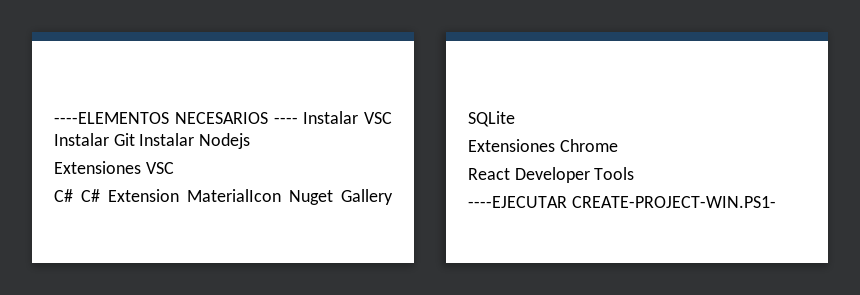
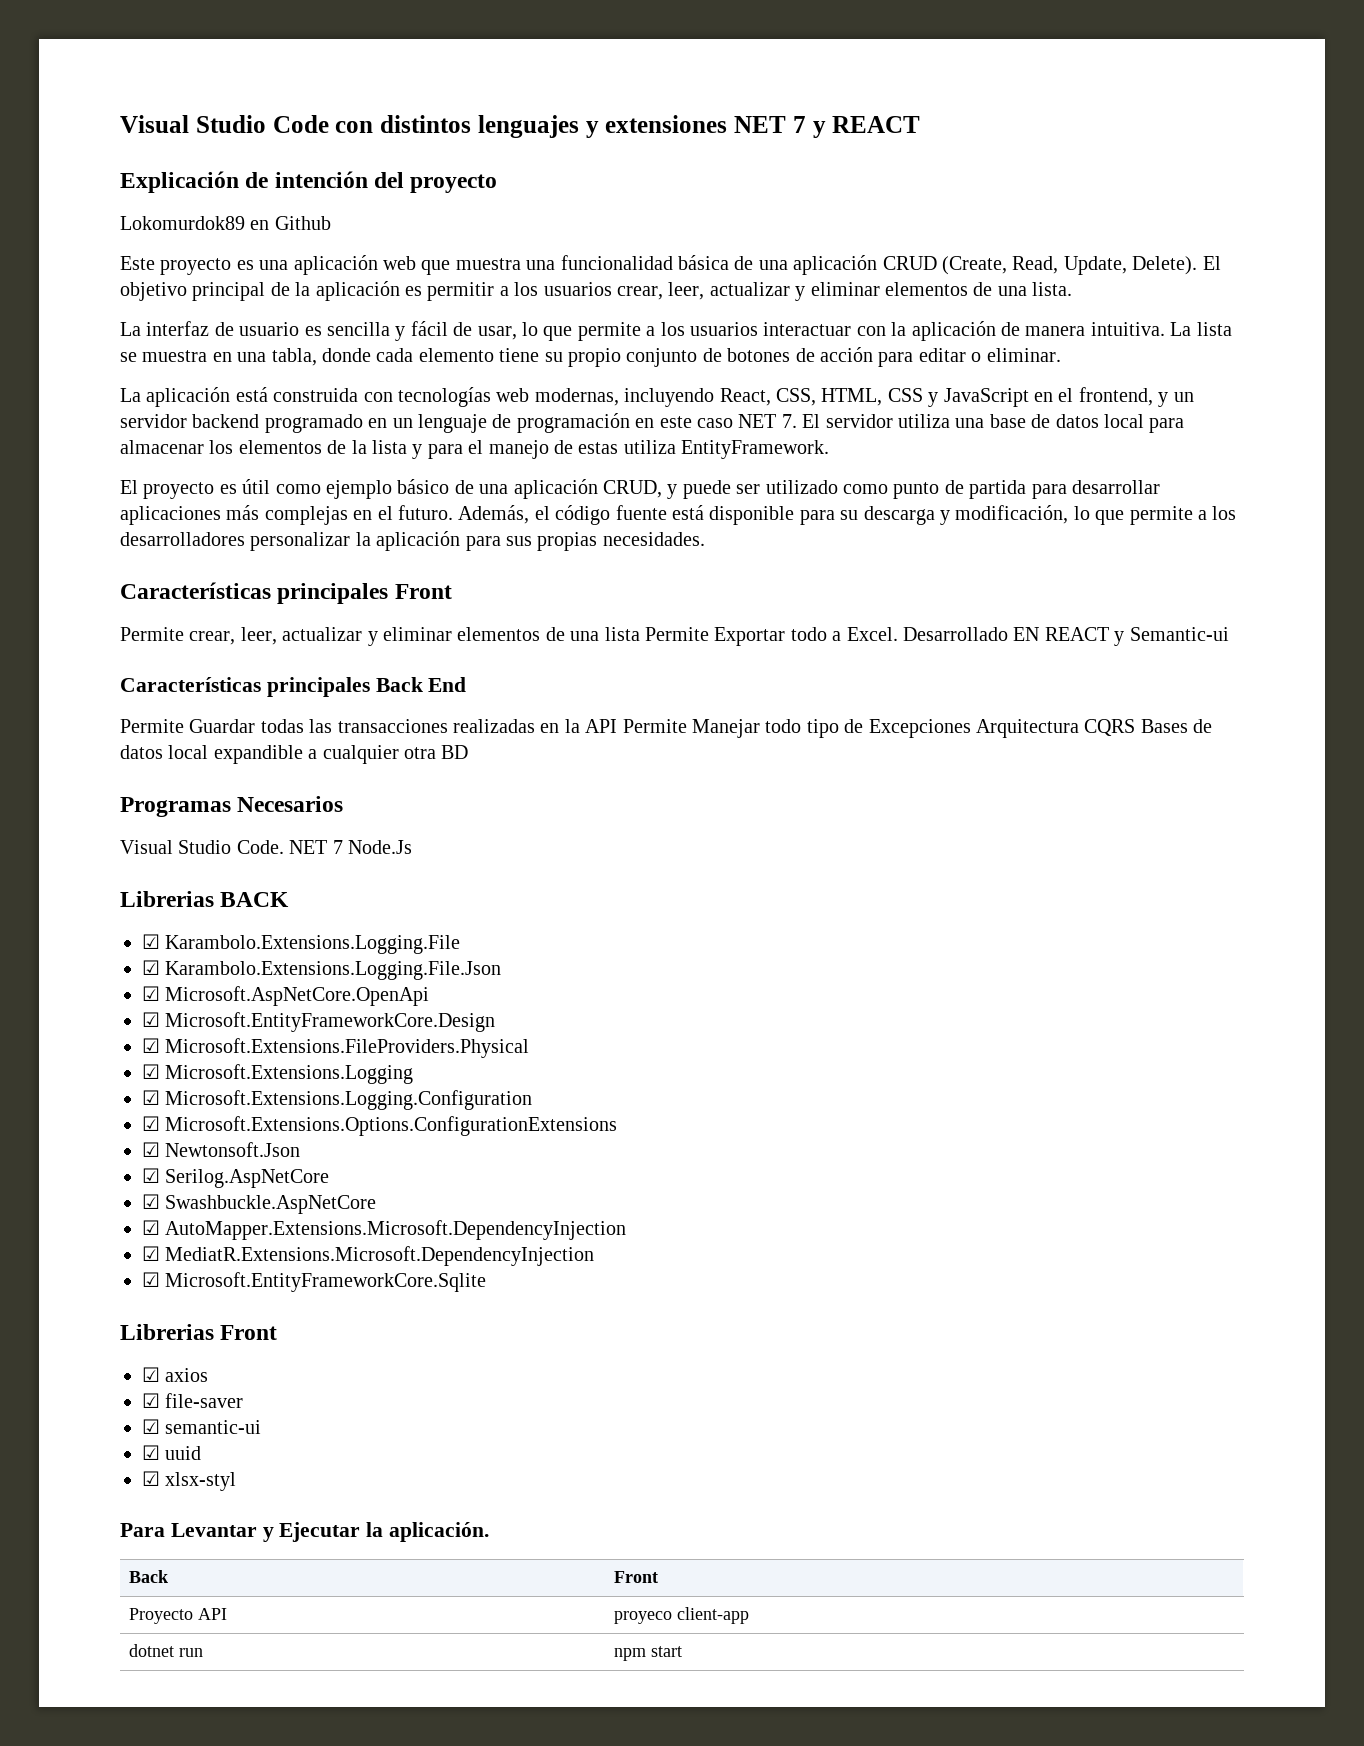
[54,111,392,124] [54,133,251,149] [54,161,174,174] [54,189,393,205] [468,111,515,127] [468,139,618,152] [468,167,635,183] [468,196,776,208] ----ELEMENTOS NECESARIOS ---- Instalar VSC Instalar Git Instalar Nodejs // Extensiones VSC // C# C# Extension MaterialIcon Nuget Gallery SQLite // Extensiones Chrome // React Developer Tools // ----EJECUTAR CREATE-PROJECT-WIN.PS1- -> [120,115,921,138] [120,171,498,193] [120,216,331,230] [120,255,1221,275] [120,281,1073,301] [120,321,1232,341] [120,347,1061,367] [120,387,1194,407] [120,413,1185,433] [120,440,830,459] [120,479,1160,499] [120,505,1237,525] [120,531,705,551] [120,582,452,604] [120,627,1229,646] [120,677,467,697] [120,719,1213,738] [120,745,469,764] [120,796,344,817] [120,840,412,854] [120,891,290,907] [142,934,461,954] [142,960,502,980] [142,986,430,1006] [142,1012,496,1032] [142,1038,530,1058] [142,1064,414,1084] [142,1090,533,1110] [142,1116,618,1136] [142,1142,301,1157] [142,1168,330,1188] [142,1194,377,1214] [142,1220,627,1240] [142,1246,595,1266] [142,1272,487,1292] [120,1324,278,1340] [142,1367,209,1382] [142,1393,244,1408] [142,1419,262,1434] [142,1445,202,1460] [142,1471,237,1491] [120,1522,490,1542] [129,1570,169,1583] [614,1571,659,1583] [129,1608,228,1624] [614,1607,750,1624] [129,1644,204,1657] [614,1646,683,1661] Visual Studio Code con distintos lenguajes y extensiones NET 7 y REACT // Explicación de intención del proyecto // Lokomurdok89 en Github // Este proyecto es una aplicación web que muestra una funcionalidad básica de una aplicación CRUD (Create, Read, Update, Delete). El objetivo principal de la aplicación es permitir a los usuarios crear, leer, actualizar y eliminar elementos de una lista. // La interfaz de usuario es sencilla y fácil de usar, lo que permite a los usuarios interactuar con la aplicación de manera intuitiva. La lista se muestra en una tabla, donde cada elemento tiene su propio conjunto de botones de acción para editar o eliminar. // La aplicación está construida con tecnologías web modernas, incluyendo React, CSS, HTML, CSS y JavaScript en el frontend, y un servidor backend programado en un lenguaje de programación en este caso NET 7. El servidor utiliza una base de datos local para almacenar los elementos de la lista y para el manejo de estas utiliza EntityFramework. // El proyecto es útil como ejemplo básico de una aplicación CRUD, y puede ser utilizado como punto de partida para desarrollar aplicaciones más complejas en el futuro. Además, el código fuente está disponible para su descarga y modificación, lo que permite a los desarrolladores personalizar la aplicación para sus propias necesidades. // Características principales Front // Permite crear, leer, actualizar y eliminar elementos de una lista Permite Exportar todo a Excel. Desarrollado EN REACT y Semantic-ui // Características principales Back End // Permite Guardar todas las transacciones realizadas en la API Permite Manejar todo tipo de Excepciones Arquitectura CQRS Bases de datos local expandible a cualquier otra BD // Programas Necesarios // Visual Studio Code. NET 7 Node.Js // Librerias BACK // ☑ Karambolo.Extensions.Logging.File // ☑ Karambolo.Extensions.Logging.File.Json // ☑ Microsoft.AspNetCore.OpenApi // ☑ Microsoft.EntityFrameworkCore.Design // ☑ Microsoft.Extensions.FileProviders.Physical // ☑ Microsoft.Extensions.Logging // ☑ Microsoft.Extensions.Logging.Configuration // ☑ Microsoft.Extensions.Options.ConfigurationExtensions // ☑ Newtonsoft.Json // ☑ Serilog.AspNetCore // ☑ Swashbuckle.AspNetCore // ☑ AutoMapper.Extensions.Microsoft.DependencyInjection // ☑ MediatR.Extensions.Microsoft.DependencyInjection // ☑ Microsoft.EntityFrameworkCore.Sqlite // Librerias Front // ☑ axios // ☑ file-saver // ☑ semantic-ui // ☑ uuid // ☑ xlsx-styl // Para Levantar y Ejecutar la aplicación. // Back | Front // Proyecto API | proyeco client-app // dotnet run | npm start

